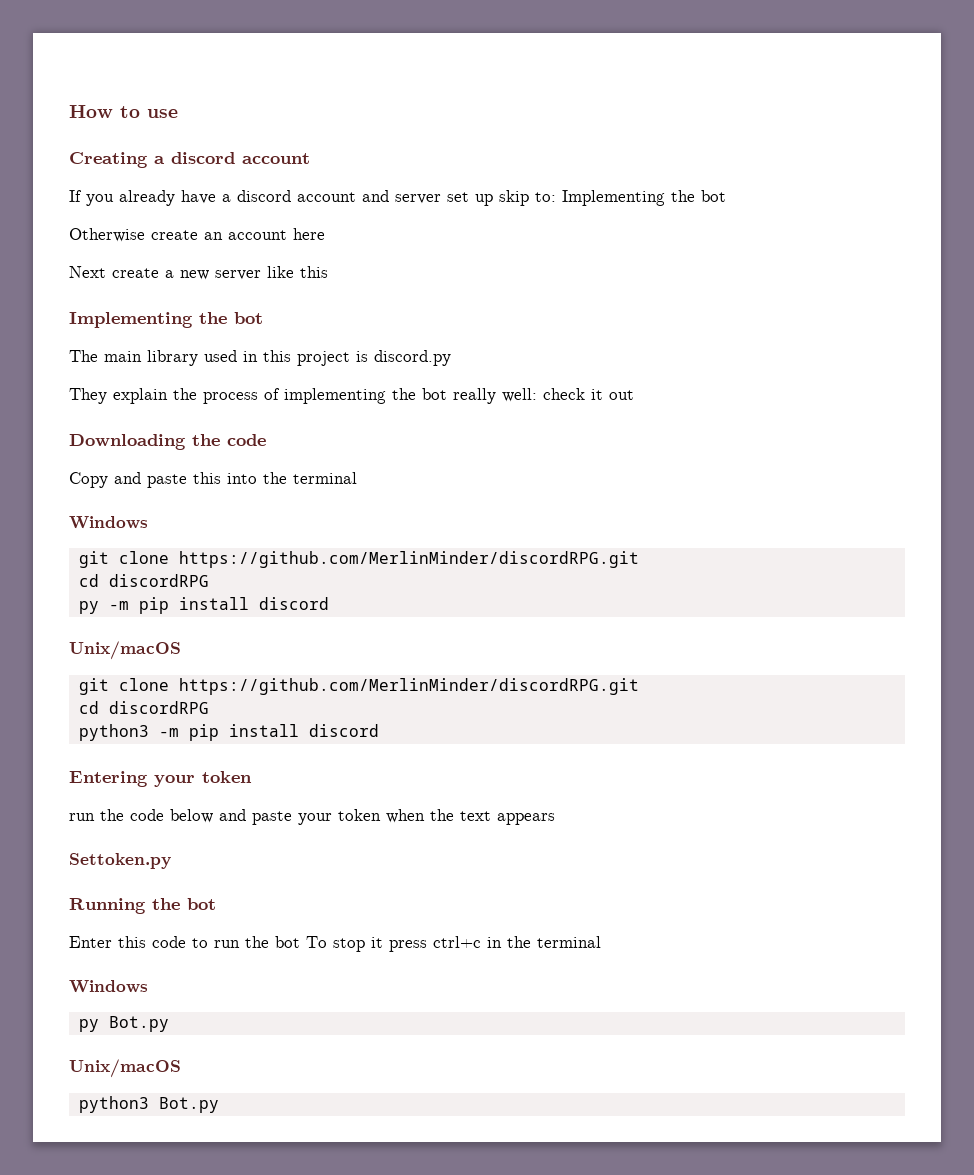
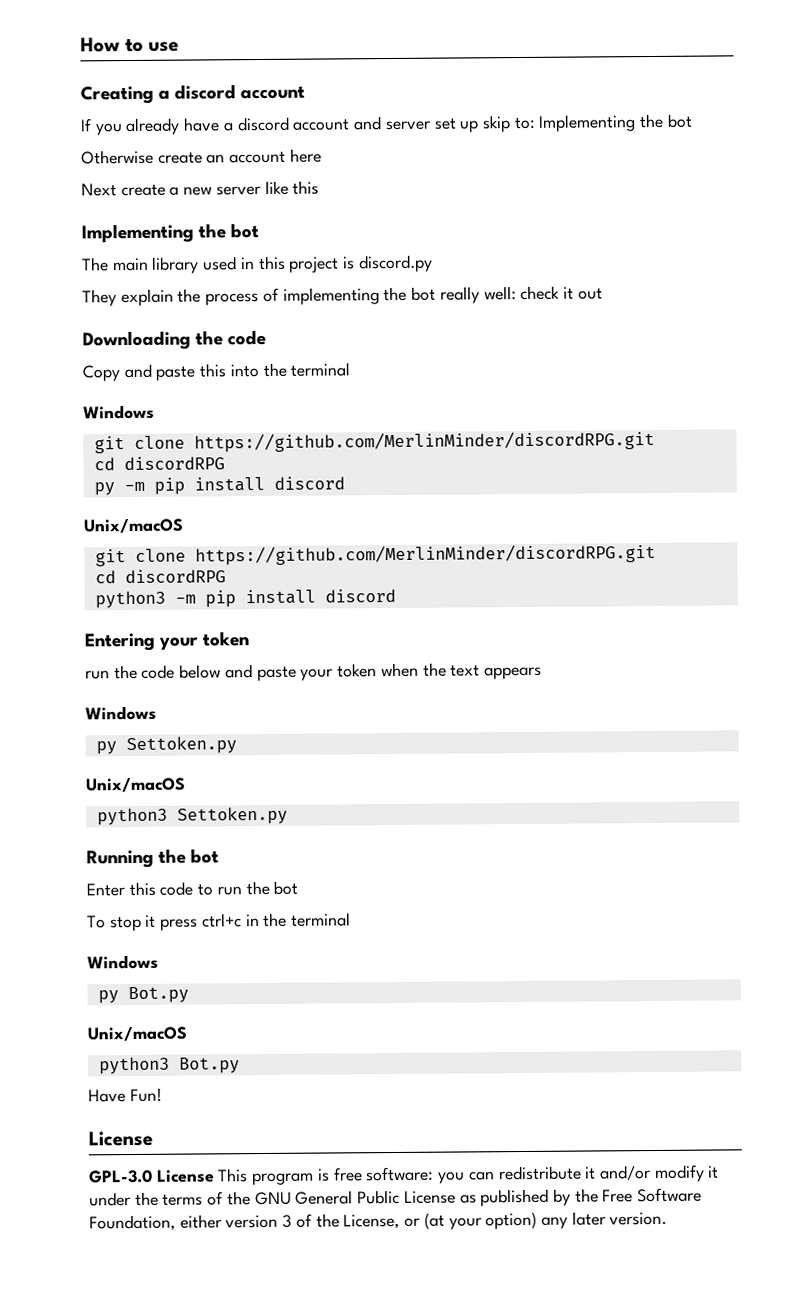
(555, 819) none -> [85,705,157,721] [95,736,237,755] [86,776,186,793] [96,807,168,826] Windows // py Settoken.py // Unix/macOS // python3
(300, 942) none -> (299, 887) //
(219, 1105) none -> [88,1087,162,1103] [88,1130,153,1147] [89,1164,720,1186] [89,1187,703,1207] [89,1211,668,1232] // Have Fun! // License // GPL-3.0 License This program is free software: you can redistribute it and/or modify it under the terms of the GNU General Public License as published by the Free Software Foundation, either version 3 of the License, or (at your option) any later version.

